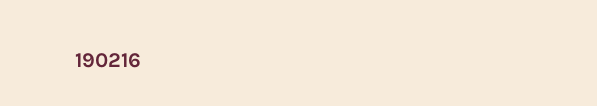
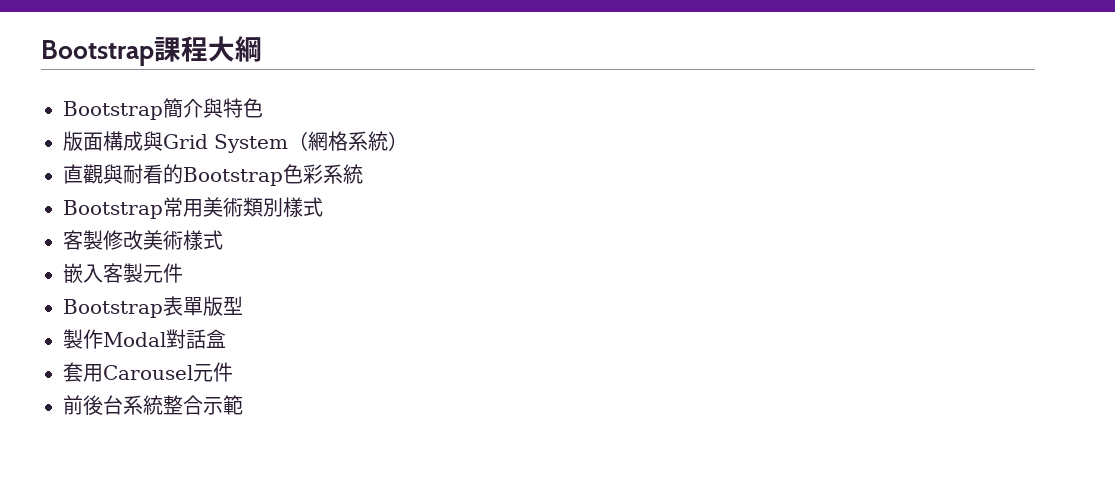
[75,53,141,68] 190216 -> [41,36,262,66] [63,98,263,120] [63,131,408,153] [63,164,363,186] [63,197,323,219] [63,230,223,250] [63,263,183,283] [63,296,243,318] [63,329,226,349] [63,362,233,382] [63,395,243,415] Bootstrap課程大綱 // Bootstrap簡介與特色 // 版面構成與Grid System（網格系統） // 直觀與耐看的Bootstrap色彩系統 // Bootstrap常用美術類別樣式 // 客製修改美術樣式 // 嵌入客製元件 // Bootstrap表單版型 // 製作Modal對話盒 // 套用Carousel元件 // 前後台系統整合示範

